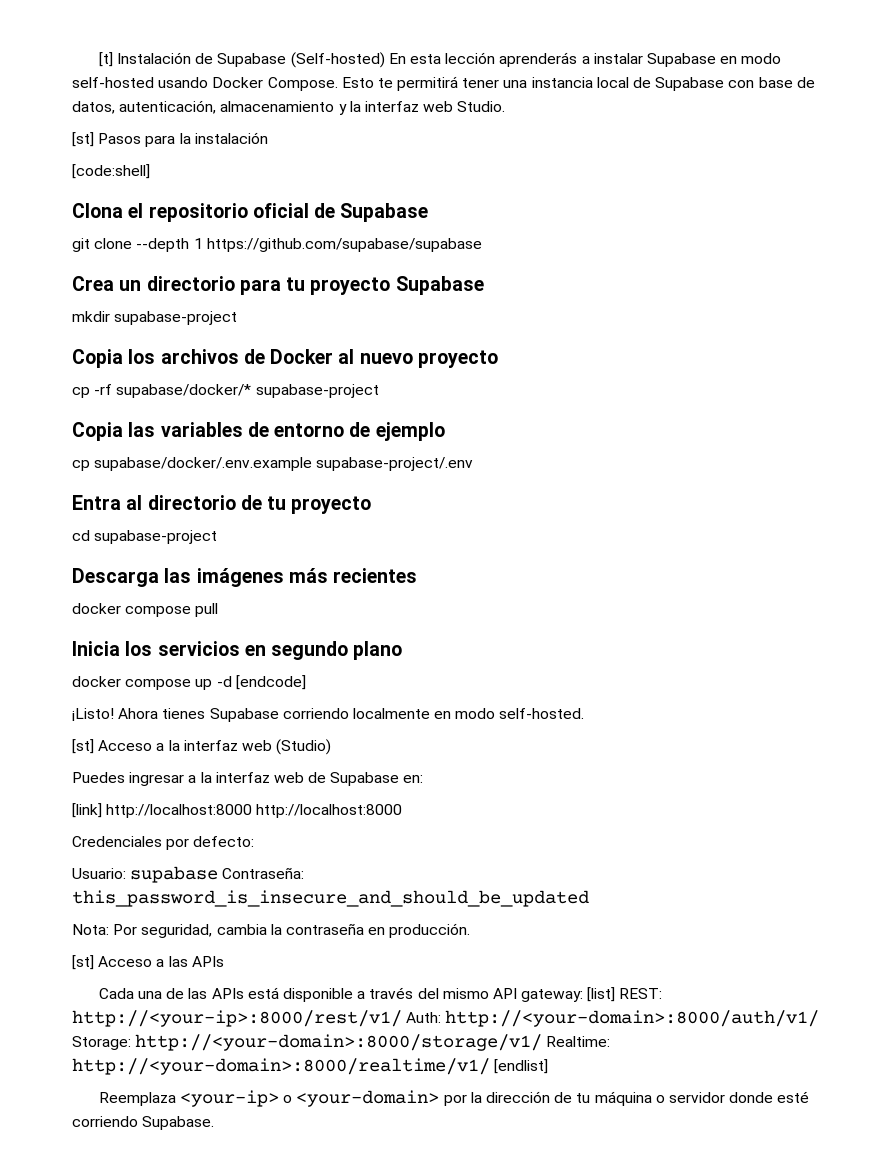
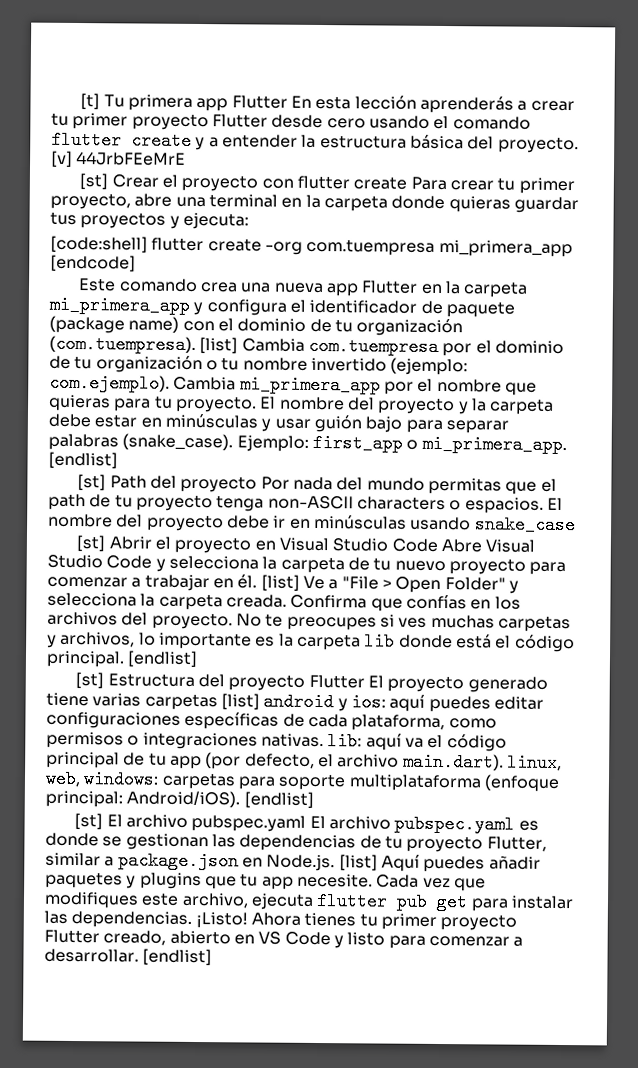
[117,52,385,68] Instalación de Supabase (Self-hosted) -> [103,94,288,112] Tu primera app Flutter
[593,53,782,67] [72,76,815,91] [72,100,506,115] [72,132,268,147] [72,164,150,179] [72,203,429,222] [72,238,482,252] [72,276,484,295] [72,311,238,325] [72,349,498,368] [72,384,379,398] [72,422,445,441] [72,457,474,471] [72,495,372,514] [72,530,218,544] [72,568,418,587] [72,603,219,617] [72,641,403,660] [72,675,306,690] [72,708,585,722] [72,739,332,755] [72,772,424,786] [72,803,403,818] [72,836,255,850] [72,866,305,883] [72,890,589,907] [72,923,471,938] [72,955,224,970] [98,987,663,1002] [72,1010,820,1027] [72,1034,611,1051] [72,1058,549,1075] [98,1090,810,1107] [72,1116,215,1130] instalar Supabase en modo self-hosted usando Docker Compose. Esto te permitirá tener una instancia local de Supabase con base de datos, autenticación, almacenamiento y la interfaz web Studio. // [st] Pasos para la instalación // [code:shell] // Clona el repositorio oficial de Supabase // git clone --depth 1 https://github.com/supabase/supabase // Crea un directorio para tu proyecto Supabase // mkdir supabase-project // Copia los archivos de Docker al nuevo proyecto // cp -rf supabase/docker/* supabase-project // Copia las variables de entorno de ejemplo // cp supabase/docker/.env.example supabase-project/.env // Entra al directorio de tu proyecto // cd supabase-project // Descarga las imágenes más recientes // docker compose pull // Inicia los servicios en segundo plano // docker compose up -d [endcode] // ¡Listo! Ahora tienes Supabase corriendo localmente en modo self-hosted. // [st] Acceso a la interfaz web (Studio) // Puedes ingresar a la interfaz web de Supabase en: // [link] http://localhost:8000 http://localhost:8000 // Credenciales por defecto: // Usuario: supabase Contraseña: this_password_is_insecure_and_should_be_updated // Nota: Por seguridad, cambia la contraseña en producción. // [st] Acceso a las APIs // Cada una de las APIs está disponible a través del mismo API gateway: [list] REST: http://<your-ip>:8000/rest/v1/ Auth: http://<your-domain>:8000/auth/v1/ Storage: http://<your-domain>:8000/storage/v1/ Realtime: http://<your-domain>:8000/realtime/v1/ [endlist] // Reemplaza <your-ip> o <your-domain> por la dirección de tu máquina o servidor donde esté corriendo Supabase. -> [530,100,575,112] [51,112,531,131] [51,130,579,154] [51,150,187,167] [79,173,575,195] [50,192,579,214] [50,211,249,230] [50,235,573,258] [50,254,136,272] [78,278,529,298] [49,295,515,318] [49,315,464,337] [49,334,564,357] [49,355,469,376] [49,373,537,396] [49,394,555,415] [48,413,509,434] [48,433,567,455] [48,451,118,469] [77,474,557,495] [48,493,563,514] [48,513,576,535] [76,535,536,554] [47,554,567,576] [47,574,519,594] [47,592,521,612] [47,611,571,633] [47,631,575,653] [46,650,199,668] [75,672,548,693] [46,692,544,713] [46,711,497,732] [46,731,507,752] [46,751,562,772] [45,769,560,792] [45,790,314,808] [74,813,539,834] [45,832,547,853] [45,851,541,873] [45,871,486,892] [44,891,574,912] [44,910,518,931] [44,929,524,949] [44,948,213,966] crear tu primer proyecto Flutter desde cero usando el comando flutter create y a entender la estructura básica del proyecto. [v] 44JrbFEeMrE // [st] Crear el proyecto con flutter create Para crear tu primer proyecto, abre una terminal en la carpeta donde quieras guardar tus proyectos y ejecuta: // [code:shell] flutter create -org com.tuempresa mi_primera_app [endcode] // Este comando crea una nueva app Flutter en la carpeta mi_primera_app y configura el identificador de paquete (package name) con el dominio de tu organización (com.tuempresa). [list] Cambia com.tuempresa por el dominio de tu organización o tu nombre invertido (ejemplo: com.ejemplo). Cambia mi_primera_app por el nombre que quieras para tu proyecto. El nombre del proyecto y la carpeta debe estar en minúsculas y usar guión bajo para separar palabras (snake_case). Ejemplo: first_app o mi_primera_app. [endlist] // [st] Path del proyecto Por nada del mundo permitas que el path de tu proyecto tenga non-ASCII characters o espacios. El nombre del proyecto debe ir en minúsculas usando snake_case // [st] Abrir el proyecto en Visual Studio Code Abre Visual Studio Code y selecciona la carpeta de tu nuevo proyecto para comenzar a trabajar en él. [list] Ve a "File > Open Folder" y selecciona la carpeta creada. Confirma que confías en los archivos del proyecto. No te preocupes si ves muchas carpetas y archivos, lo importante es la carpeta lib donde está el código principal. [endlist] // [st] Estructura del proyecto Flutter El proyecto generado tiene varias carpetas [list] android y ios: aquí puedes editar configuraciones específicas de cada plataforma, como permisos o integraciones nativas. lib: aquí va el código principal de tu app (por defecto, el archivo main.dart). linux, web, windows: carpetas para soporte multiplataforma (enfoque principal: Android/iOS). [endlist] // [st] El archivo pubspec.yaml El archivo pubspec.yaml es donde se gestionan las dependencias de tu proyecto Flutter, similar a package.json en Node.js. [list] Aquí puedes añadir paquetes y plugins que tu app necesite. Cada vez que modifiques este archivo, ejecuta flutter pub get para instalar las dependencias. ¡Listo! Ahora tienes tu primer proyecto Flutter creado, abierto en VS Code y listo para comenzar a desarrollar. [endlist]

